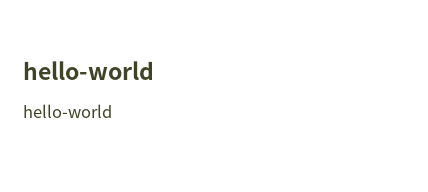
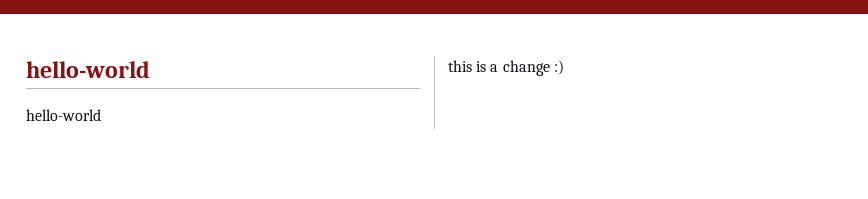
(112, 111) none -> [448,60,564,76] // this is a change :)

